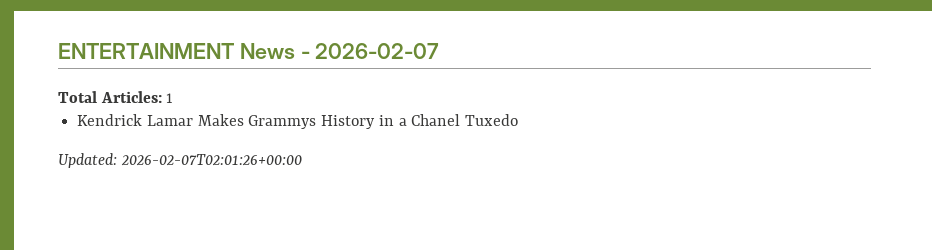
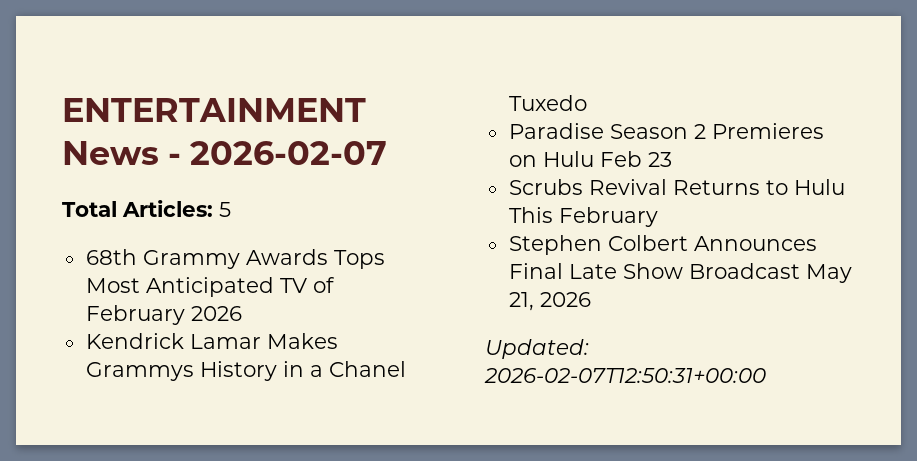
[166,93,174,103] 1 -> [219,202,231,217] [85,249,385,269] [85,277,335,297] [85,305,242,325] 5 // 68th Grammy Awards Tops Most Anticipated TV of February 2026
(519, 120) none -> [508,123,824,139] [508,151,672,167] [508,179,845,195] [508,207,658,227] [508,235,817,255] [508,263,852,283] [508,292,591,311] // Paradise Season 2 Premieres on Hulu Feb 23 // Scrubs Revival Returns to Hulu This February // Stephen Colbert Announces Final Late Show Broadcast May 21, 2026
[120,154,302,166] 2026-02-07T02:01:26+00:00 -> [484,368,766,383] 2026-02-07T12:50:31+00:00

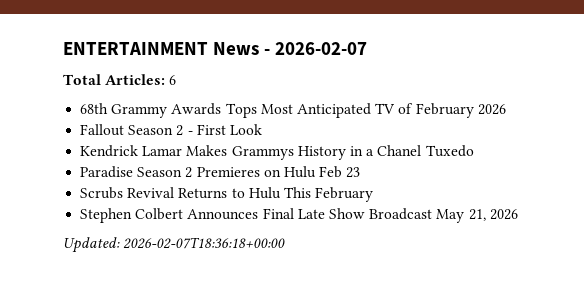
[219,202,231,217] 5 -> [169,75,177,85] 6
(242, 313) none -> [80,124,262,136] // Fallout Season 2 - First Look
[484,368,766,383] 2026-02-07T12:50:31+00:00 -> [123,237,286,249] 2026-02-07T18:36:18+00:00

